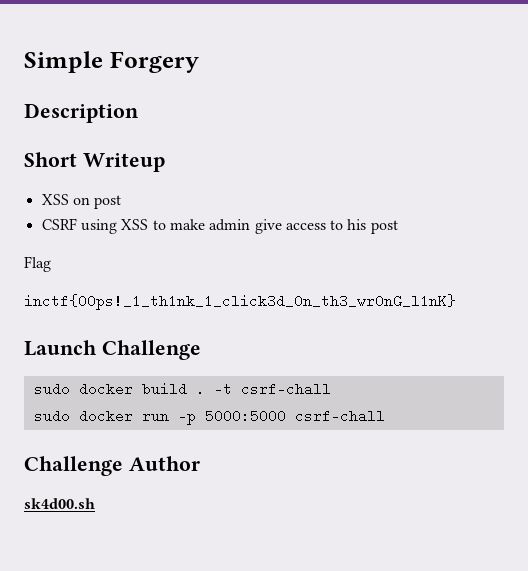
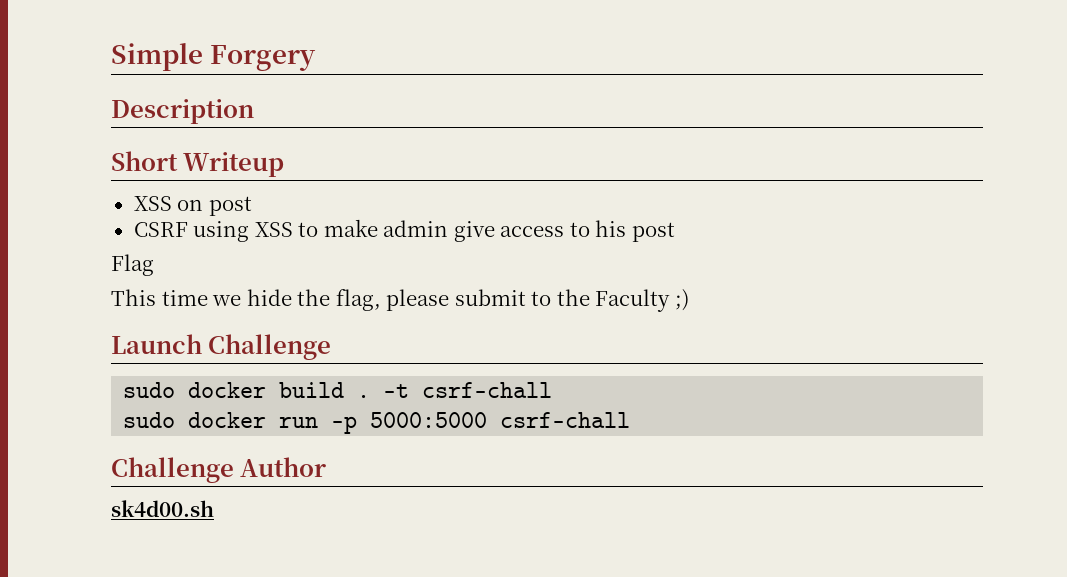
[24,294,456,310] inctf{00ps!_1_th1nk_1_click3d_0n_th3_wr0nG_l1nK} -> [111,289,689,312] This time we hide the flag, please submit to the Faculty ;)

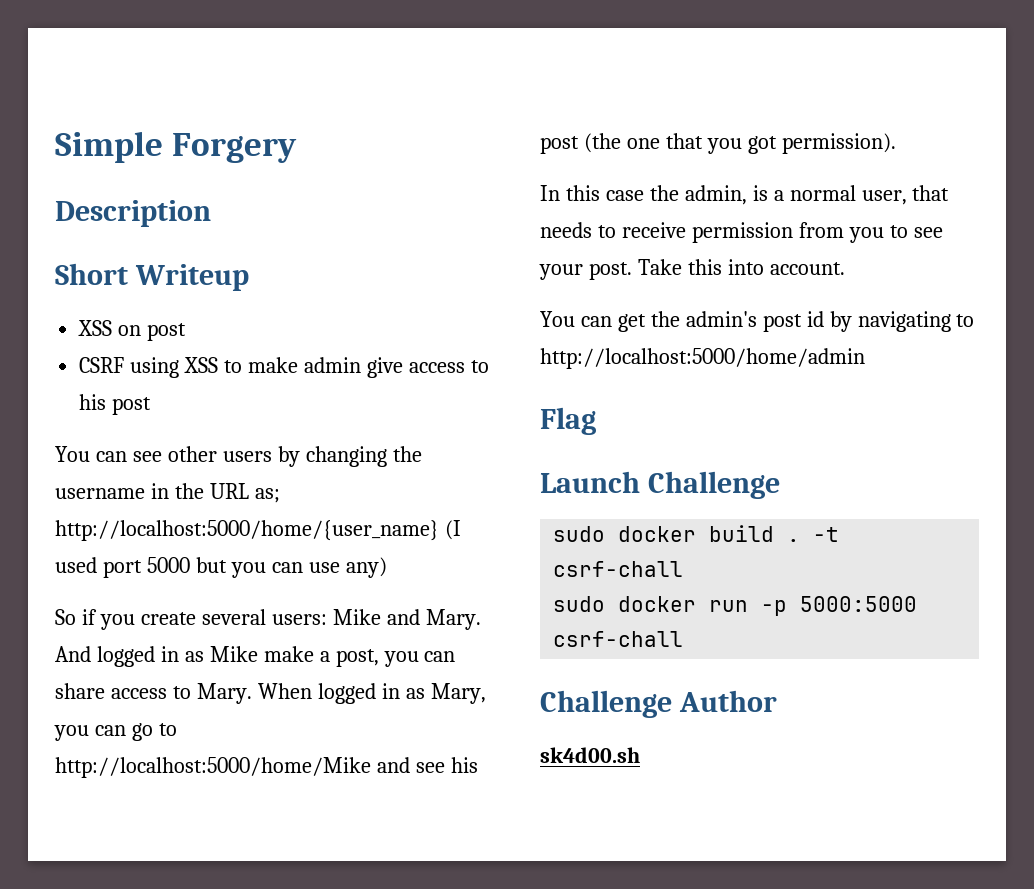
[111,254,154,276] [111,289,689,312] Flag // This time we hide the flag, please submit to the Faculty ;) -> [55,446,422,467] [55,483,280,503] [55,520,461,541] [55,557,387,578] [55,609,481,630] [55,646,456,667] [55,683,486,704] [54,723,177,741] [55,757,478,778] [540,133,896,154] [540,185,950,205] [540,222,943,243] [539,259,845,280] [540,311,975,332] [540,348,865,369] [540,407,596,435] You can see other users by changing the username in the URL as; http://localhost:5000/home/{user_name} (I used port 5000 but you can use any) // So if you create several users: Mike and Mary. And logged in as Mike make a post, you can share access to Mary. When logged in as Mary, you can go to http://localhost:5000/home/Mike and see his post (the one that you got permission). // In this case the admin, is a normal user, that needs to receive permission from you to see your post. Take this into account. // You can get the admin's post id by navigating to http://localhost:5000/home/admin // Flag

